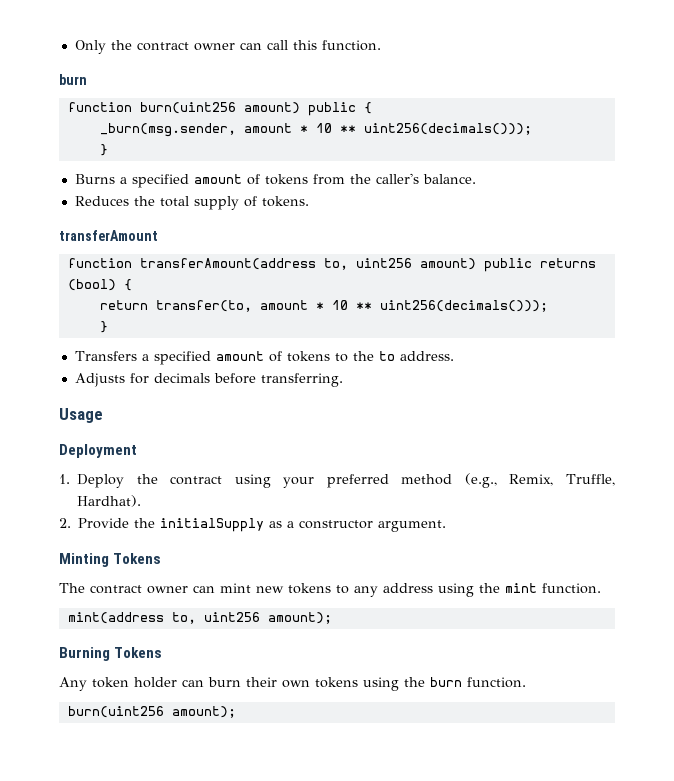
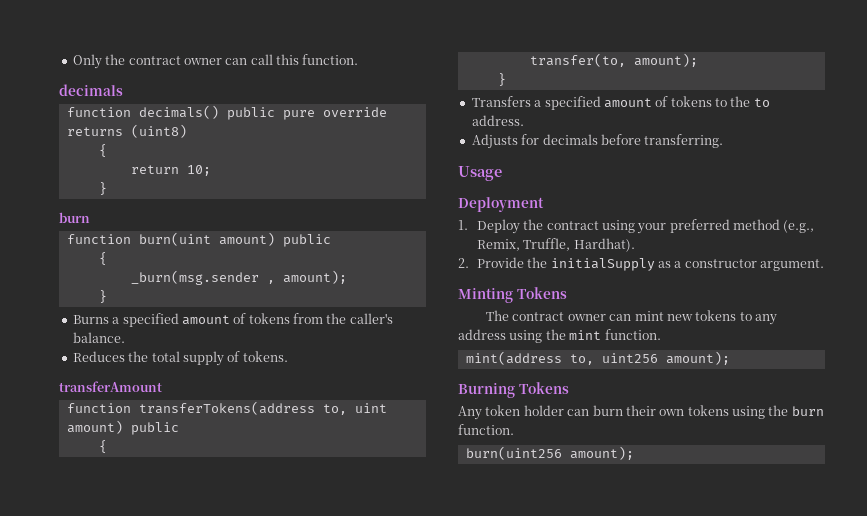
(381, 45) none -> [59,84,123,96] [66,105,387,120] [66,124,187,138] [98,144,107,157] [130,165,211,176] [98,182,107,195] // decimals // function decimals() public pure override returns (uint8) // { // return 10; // }
[139,102,372,116] [99,123,532,137] burn(uint256 amount) public { // _burn(msg.sender, amount * 10 ** uint256(decimals())); -> [138,232,331,247] [98,252,107,265] [130,270,347,285] burn(uint amount) public // { // _burn(msg.sender , amount);
[139,258,596,272] [67,279,132,291] [99,300,548,312] transferAmount(address to, uint256 amount) public returns (bool) { // return transfer(to, amount * 10 ** uint256(decimals())); -> [138,401,387,415] [66,420,179,435] [98,440,107,453] [529,53,698,67] transferTokens(address to, uint amount) public // { // transfer(to, amount);

